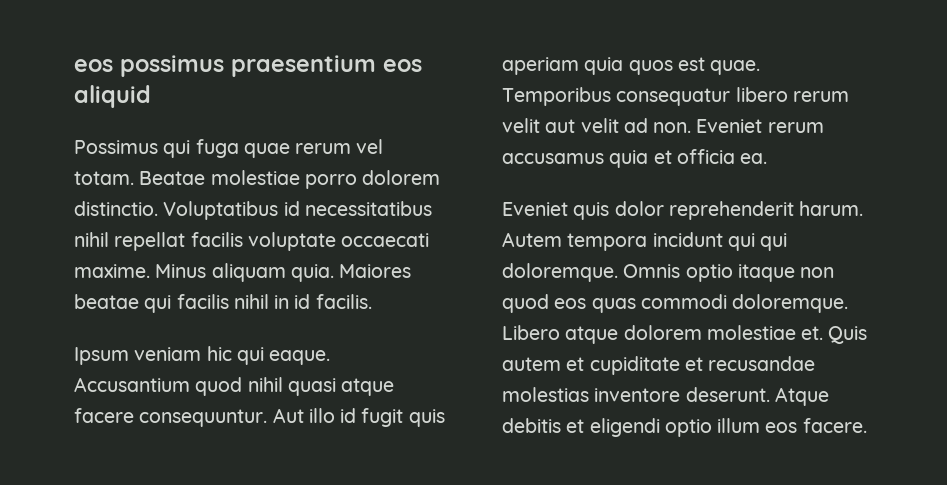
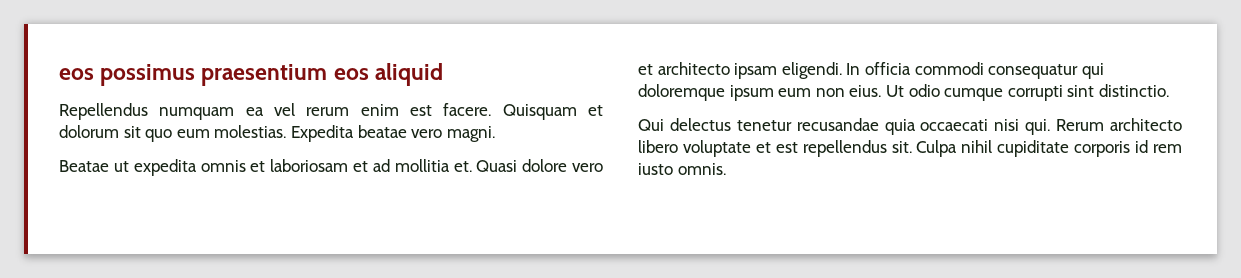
[74,139,384,158] [74,170,441,189] [74,201,432,220] [74,232,430,251] [74,263,412,282] [74,294,372,313] [74,346,331,365] [74,377,395,396] [74,408,445,427] [502,57,761,75] [502,87,849,106] [502,118,824,133] [502,149,768,168] [502,201,864,220] [502,232,788,251] [502,263,835,282] [502,294,849,313] [502,325,868,344] [502,356,816,375] [502,387,829,406] [502,418,867,437] Possimus qui fuga quae rerum vel totam. Beatae molestiae porro dolorem distinctio. Voluptatibus id necessitatibus nihil repellat facilis voluptate occaecati maxime. Minus aliquam quia. Maiores beatae qui facilis nihil in id facilis. // Ipsum veniam hic qui eaque. Accusantium quod nihil quasi atque facere consequuntur. Aut illo id fugit quis aperiam quia quos est quae. Temporibus consequatur libero rerum velit aut velit ad non. Eveniet rerum accusamus quia et officia ea. // Eveniet quis dolor reprehenderit harum. Autem tempora incidunt qui qui doloremque. Omnis optio itaque non quod eos quas commodi doloremque. Libero atque dolorem molestiae et. Quis autem et cupiditate et recusandae molestias inventore deserunt. Atque debitis et eligendi optio illum eos facere. -> [59,103,603,120] [59,125,495,142] [59,159,603,176] [638,62,1104,79] [638,84,1169,101] [638,118,1182,135] [638,140,1182,157] [638,163,726,175] Repellendus numquam ea vel rerum enim est facere. Quisquam et dolorum sit quo eum molestias. Expedita beatae vero magni. // Beatae ut expedita omnis et laboriosam et ad mollitia et. Quasi dolore vero et architecto ipsam eligendi. In officia commodi consequatur qui doloremque ipsum eum non eius. Ut odio cumque corrupti sint distinctio. // Qui delectus tenetur recusandae quia occaecati nisi qui. Rerum architecto libero voluptate et est repellendus sit. Culpa nihil cupiditate corporis id rem iusto omnis.

